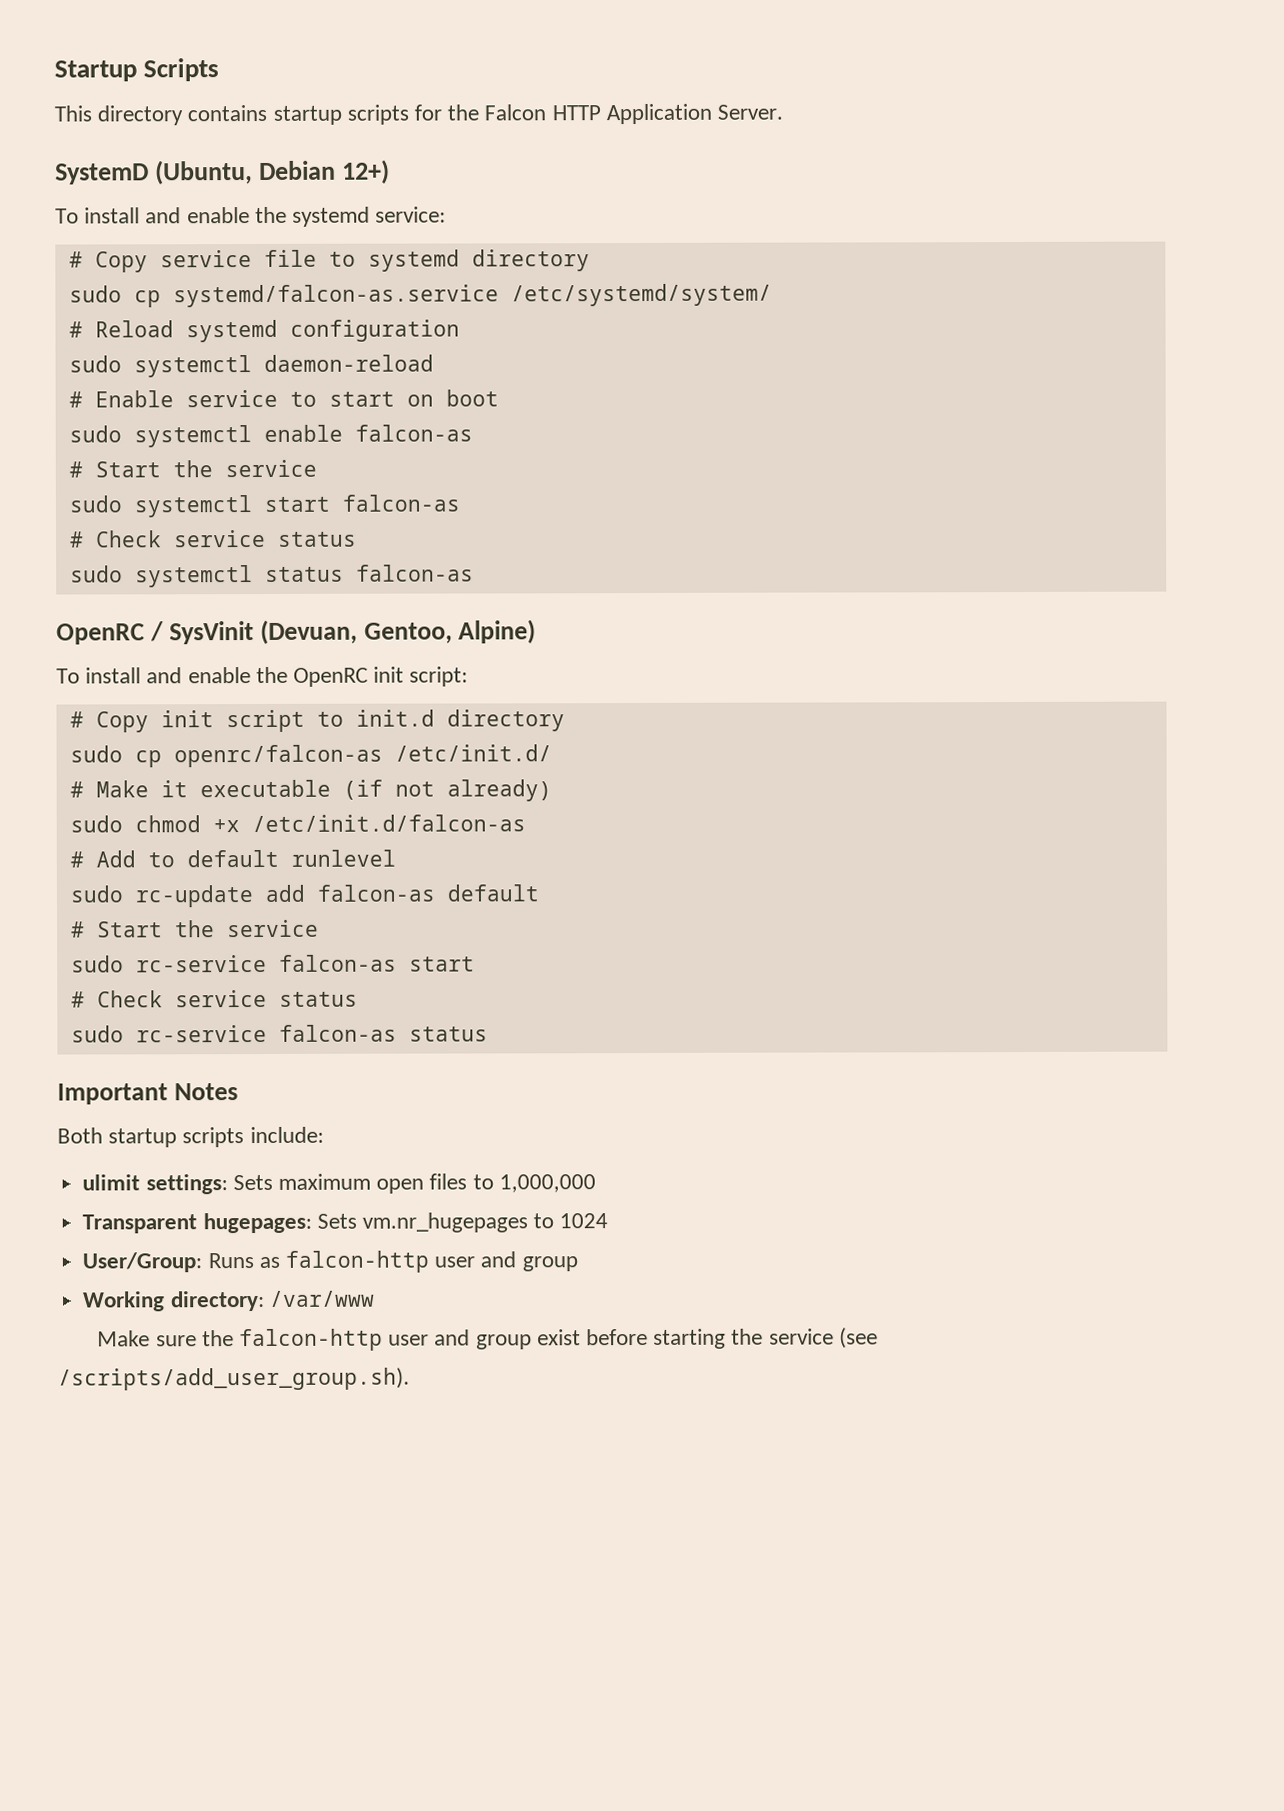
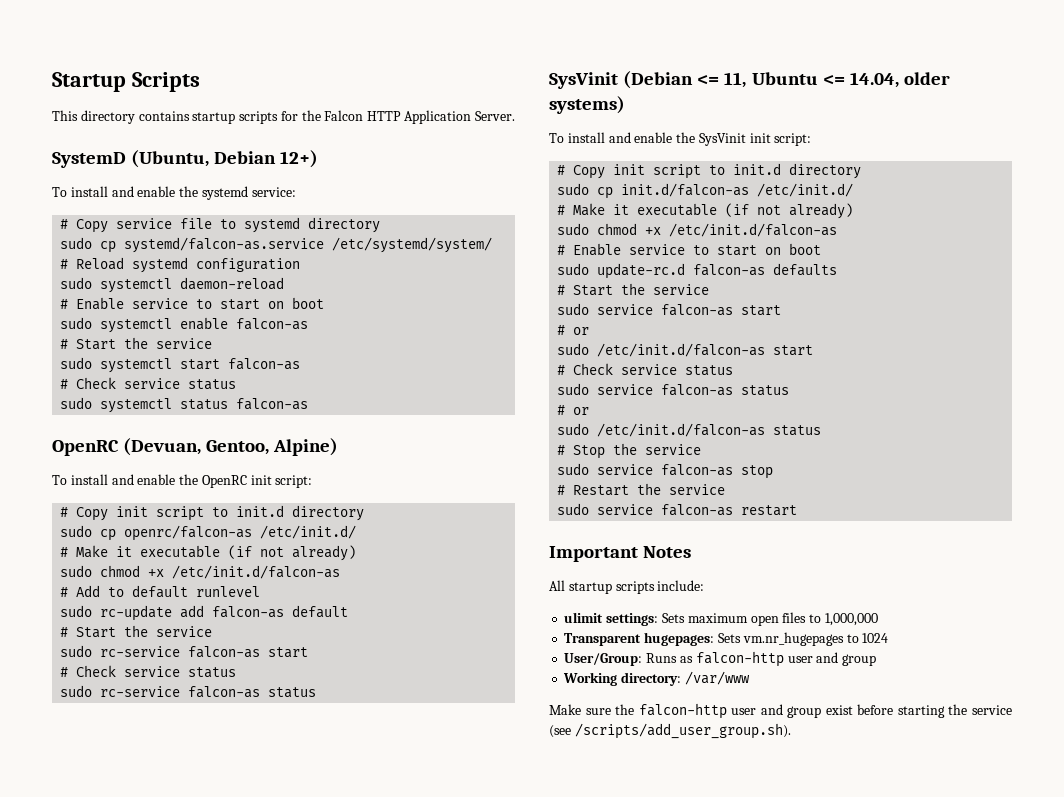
[149,621,254,645] / SysVinit -> (119, 448) none
(488, 1034) none -> [549,71,950,89] [549,96,625,114] [549,132,812,146] [557,163,862,179] [557,183,854,199] [557,203,854,219] [557,223,838,237] [557,243,822,256] [557,263,838,279] [557,283,710,296] [557,303,782,316] [557,325,590,335] [557,343,814,357] [557,363,734,376] [557,383,790,396] [557,405,590,415] [557,423,822,437] [557,443,702,459] [557,463,774,479] [557,483,726,496] [557,503,798,516] // SysVinit (Debian <= 11, Ubuntu <= 14.04, older systems) // To install and enable the SysVinit init script: // # Copy init script to init.d directory // sudo cp init.d/falcon-as /etc/init.d/ // # Make it executable (if not already) // sudo chmod +x /etc/init.d/falcon-as // # Enable service to start on boot // sudo update-rc.d falcon-as defaults // # Start the service // sudo service falcon-as start // # or // sudo /etc/init.d/falcon-as start // # Check service status // sudo service falcon-as status // # or // sudo /etc/init.d/falcon-as status // # Stop the service // sudo service falcon-as stop // # Restart the service // sudo service falcon-as restart
[57,1127,103,1144] Both -> [549,580,565,591] All

